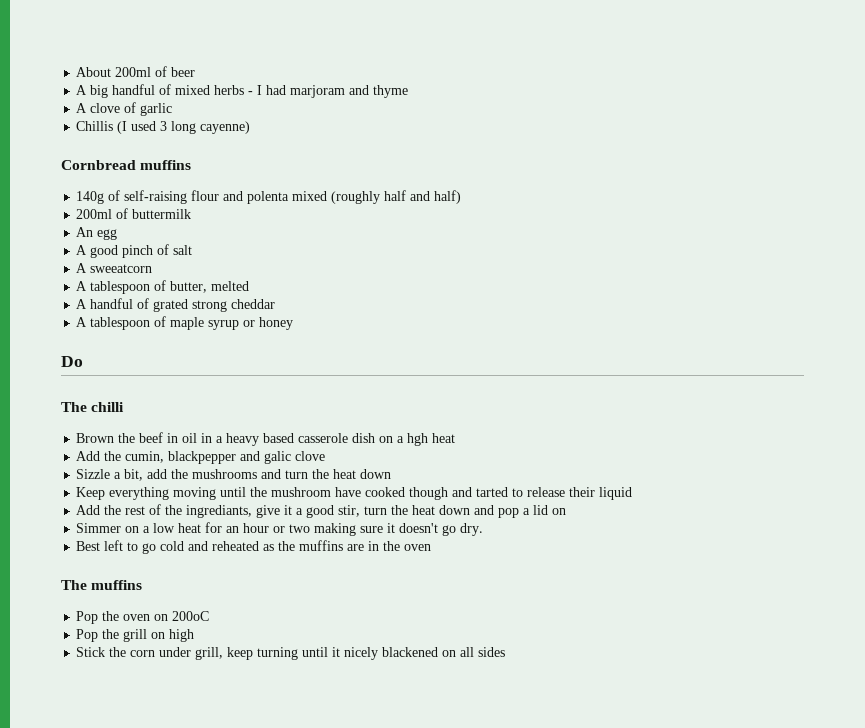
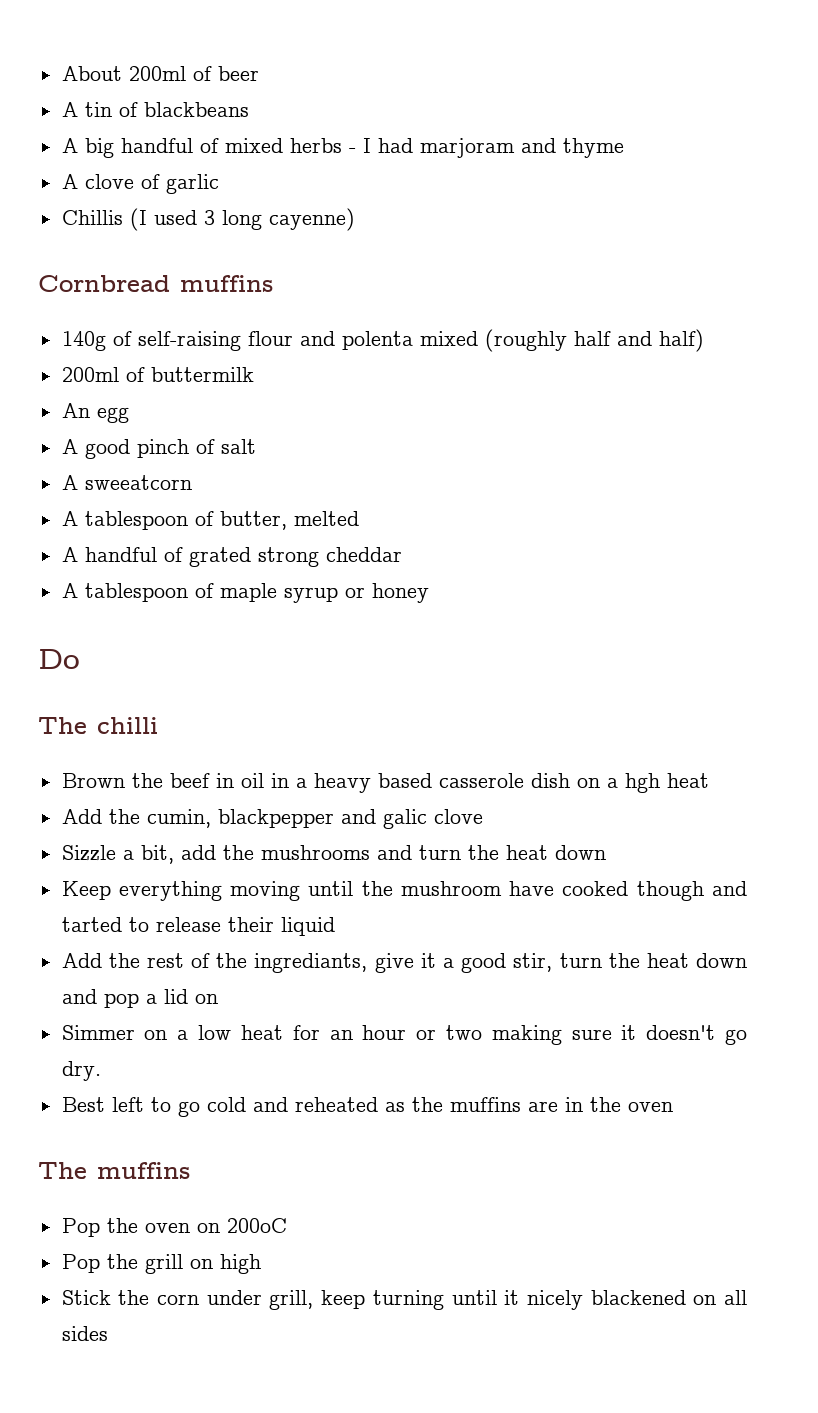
(196, 72) none -> [61,102,249,117] // A tin of blackbeans

